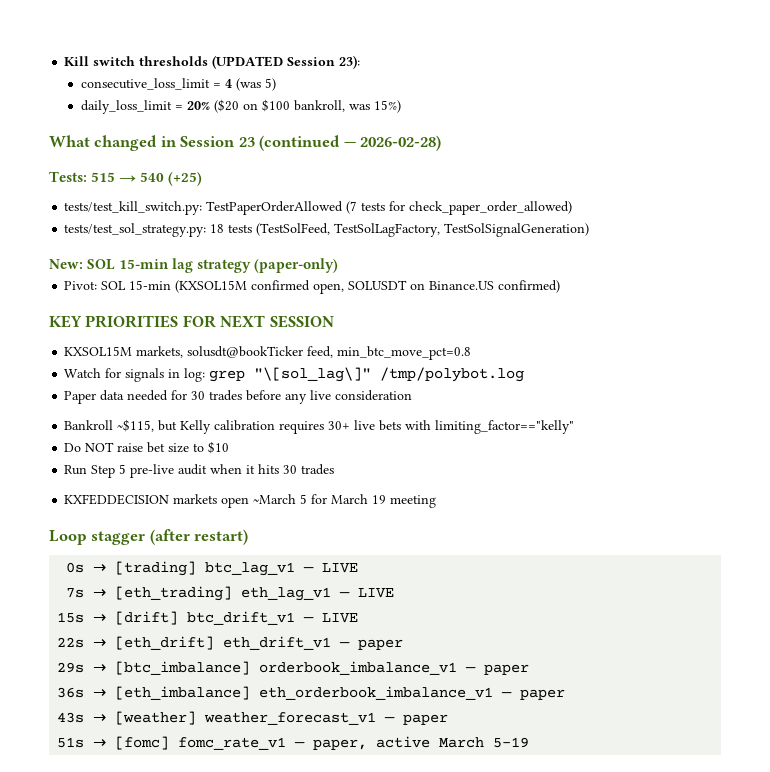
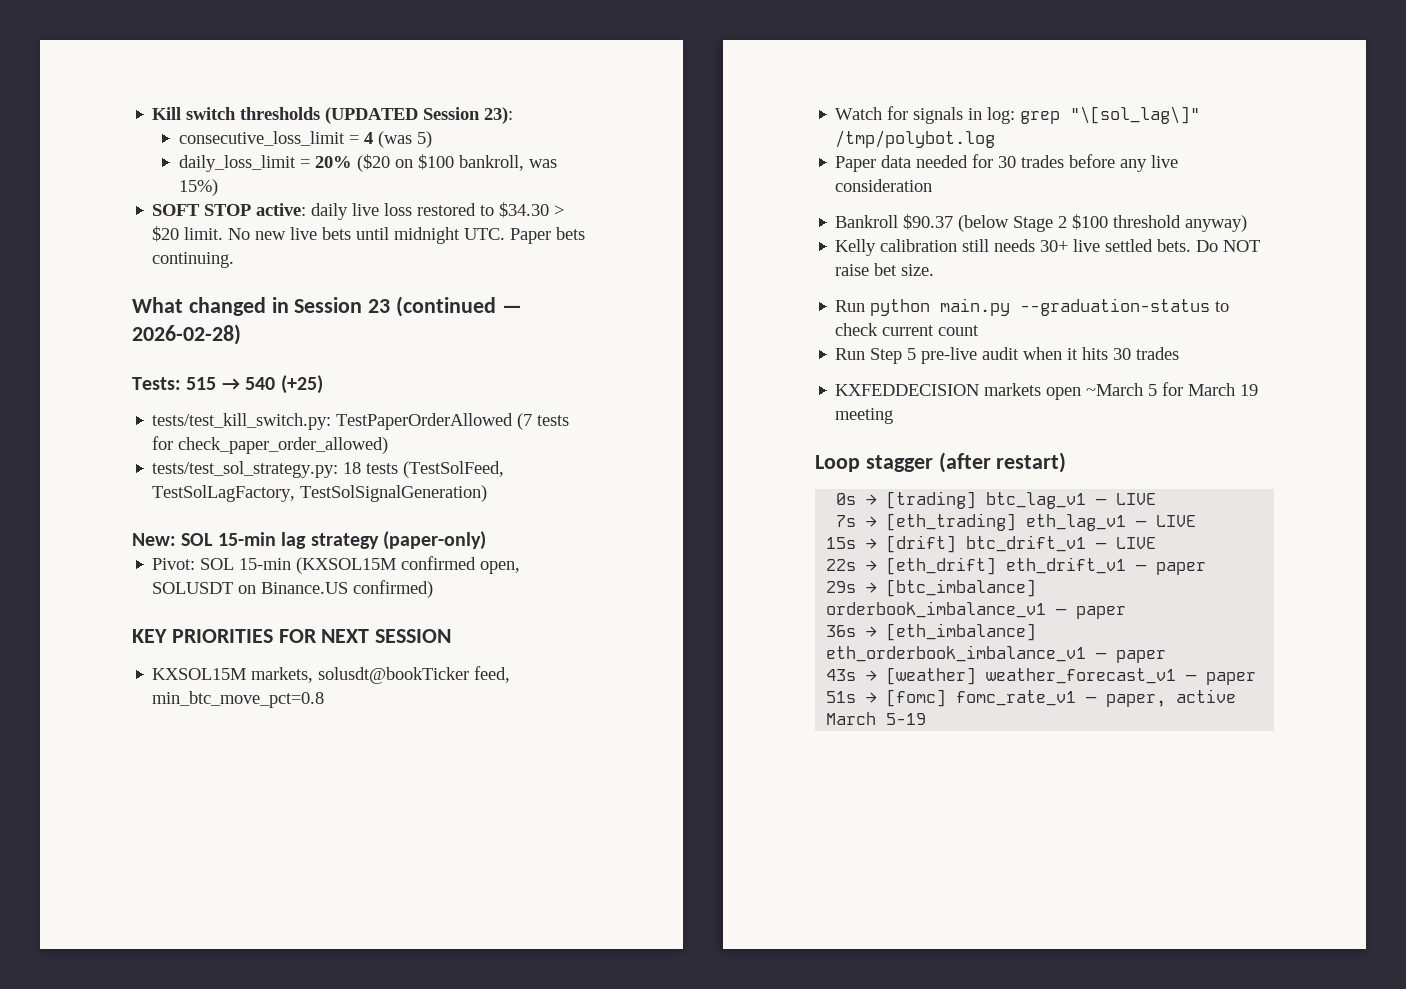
(401, 106) none -> [152,202,565,220] [152,226,586,244] [152,252,235,268] // SOFT STOP active: daily live loss restored to $34.30 > $20 limit. No new live bets until midnight UTC. Paper bets continuing.
[117,419,575,434] [64,441,230,454] ~$115, but Kelly calibration requires 30+ live bets with limiting_factor=="kelly" // Do NOT raise bet size to $10 -> [903,214,1248,232] [835,239,1261,256] [835,263,935,276] [835,298,1230,316] [835,323,980,336] $90.37 (below Stage 2 $100 threshold anyway) // Kelly calibration still needs 30+ live settled bets. Do NOT raise bet size. // Run python main.py --graduation-status to check current count

